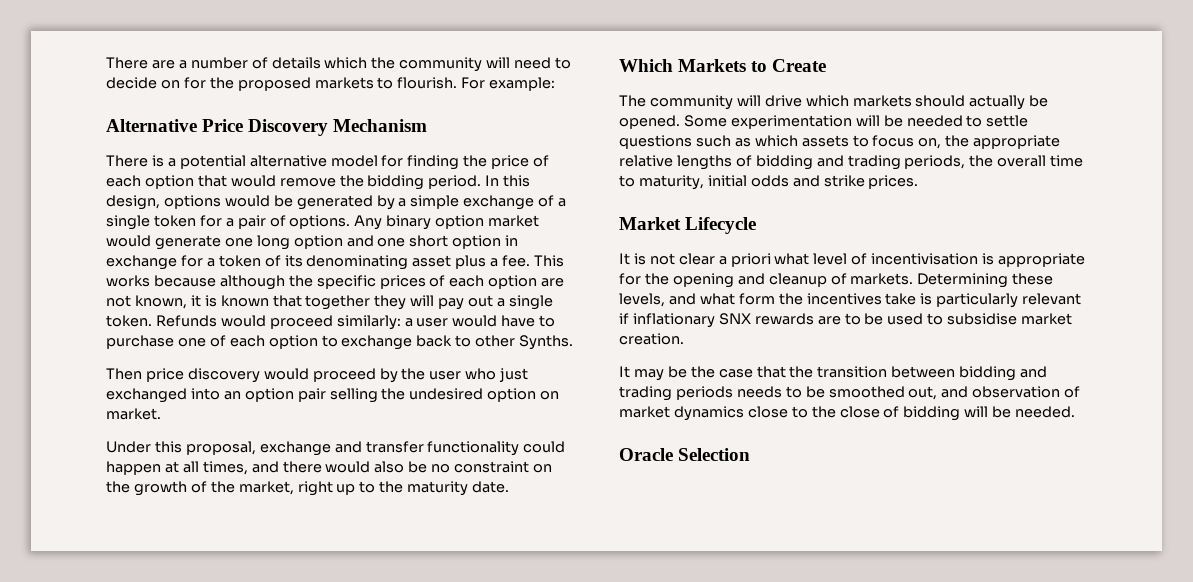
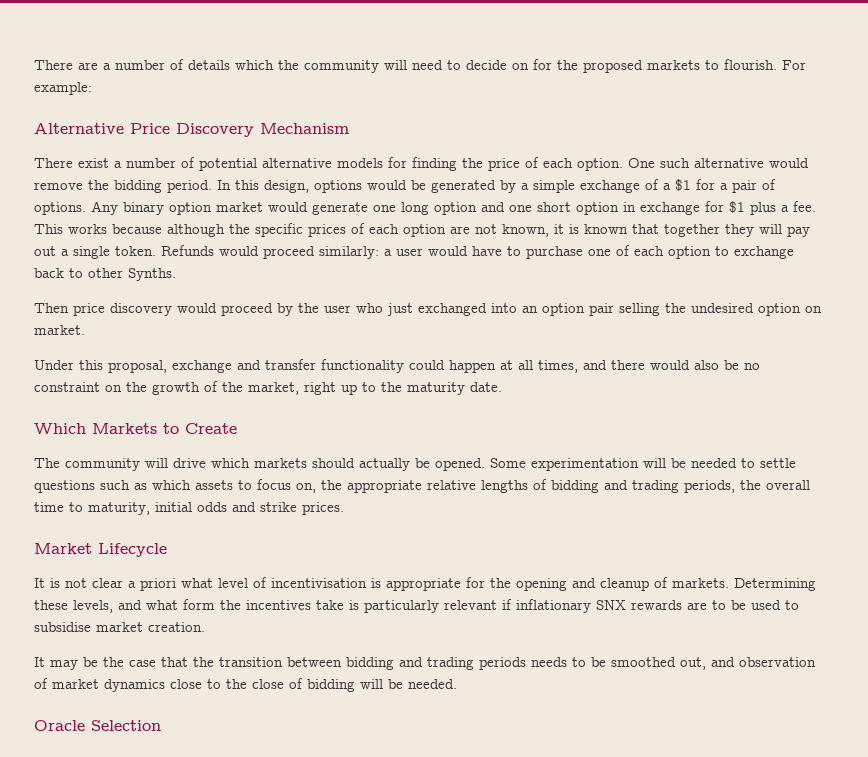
[151,155,176,167] is a -> [78,157,195,168] exist a number of
[330,155,378,167] model -> [337,158,383,168] models
[144,175,227,189] option that -> [577,158,764,171] option. One such alternative
[106,215,196,230] single token -> [675,179,691,191] $1
[206,255,452,270] a token of its denominating asset -> [729,201,745,213] $1

